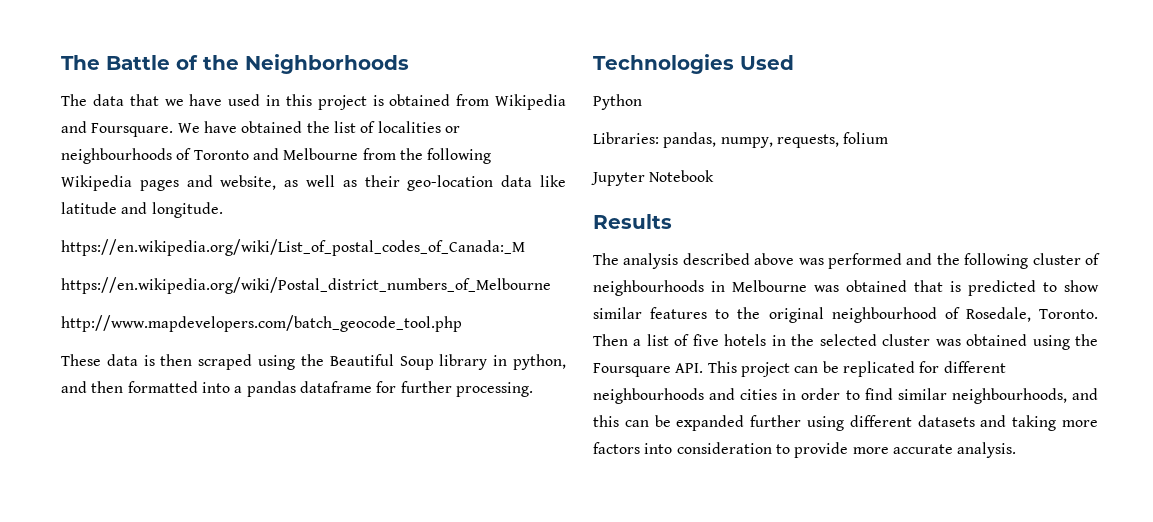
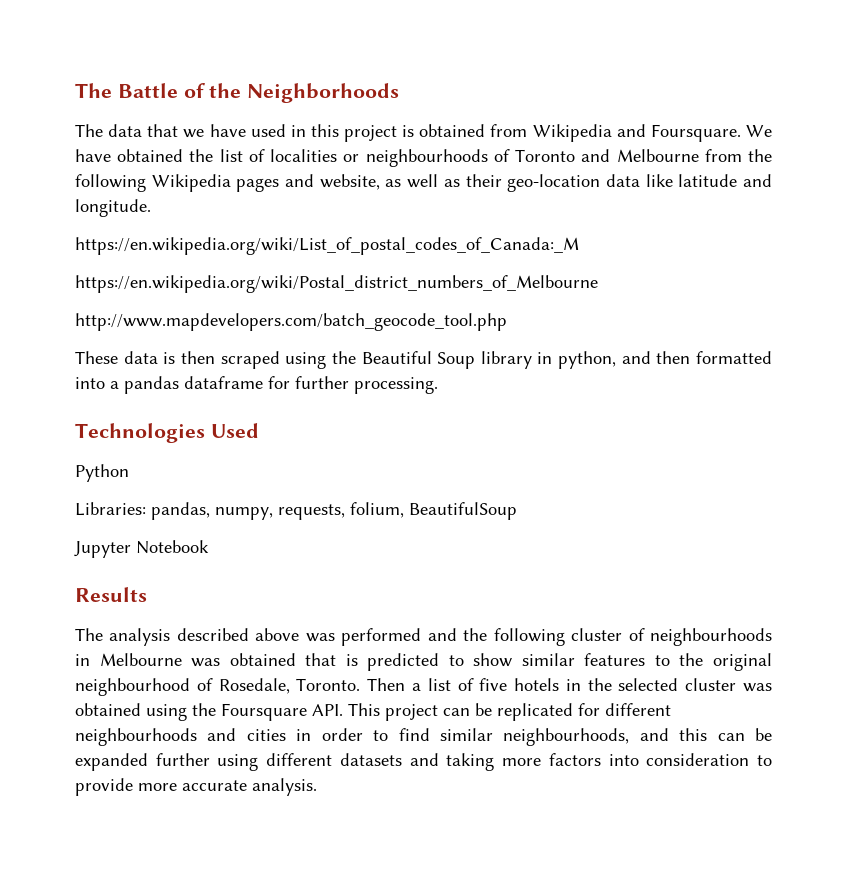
[843,132,889,144] folium -> [350,502,517,520] folium, BeautifulSoup

